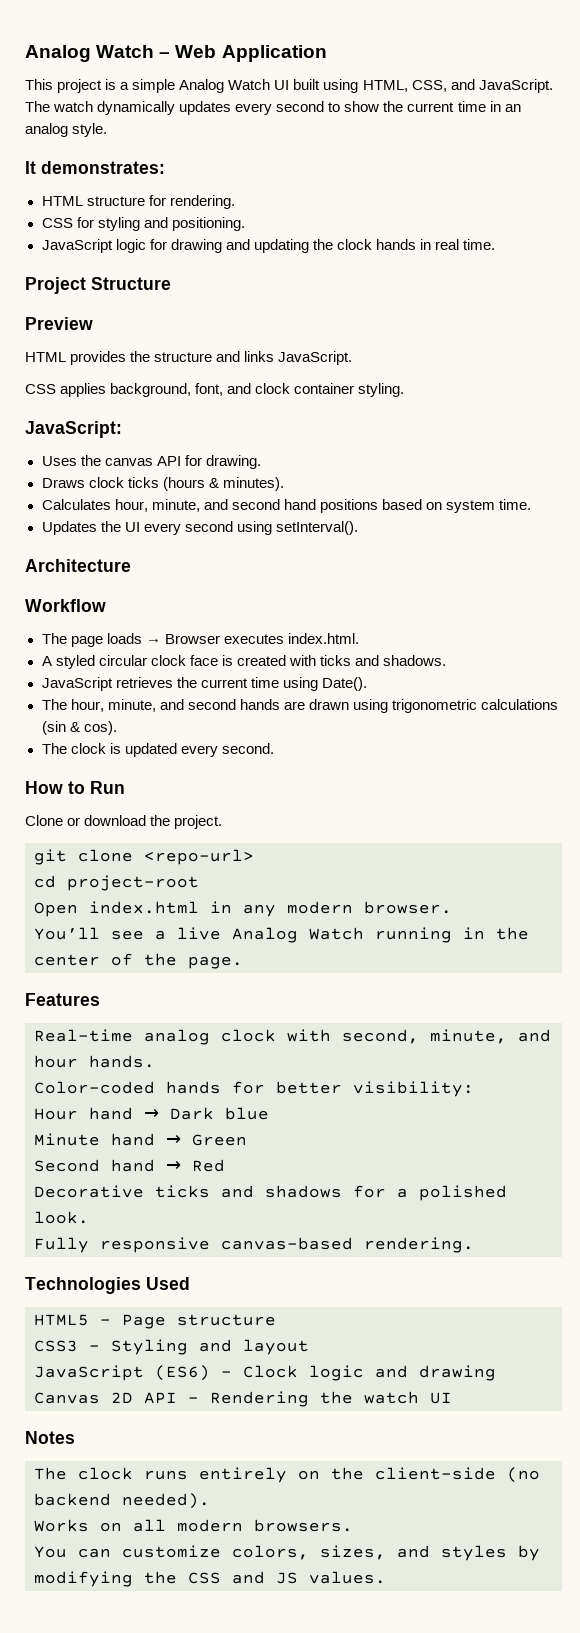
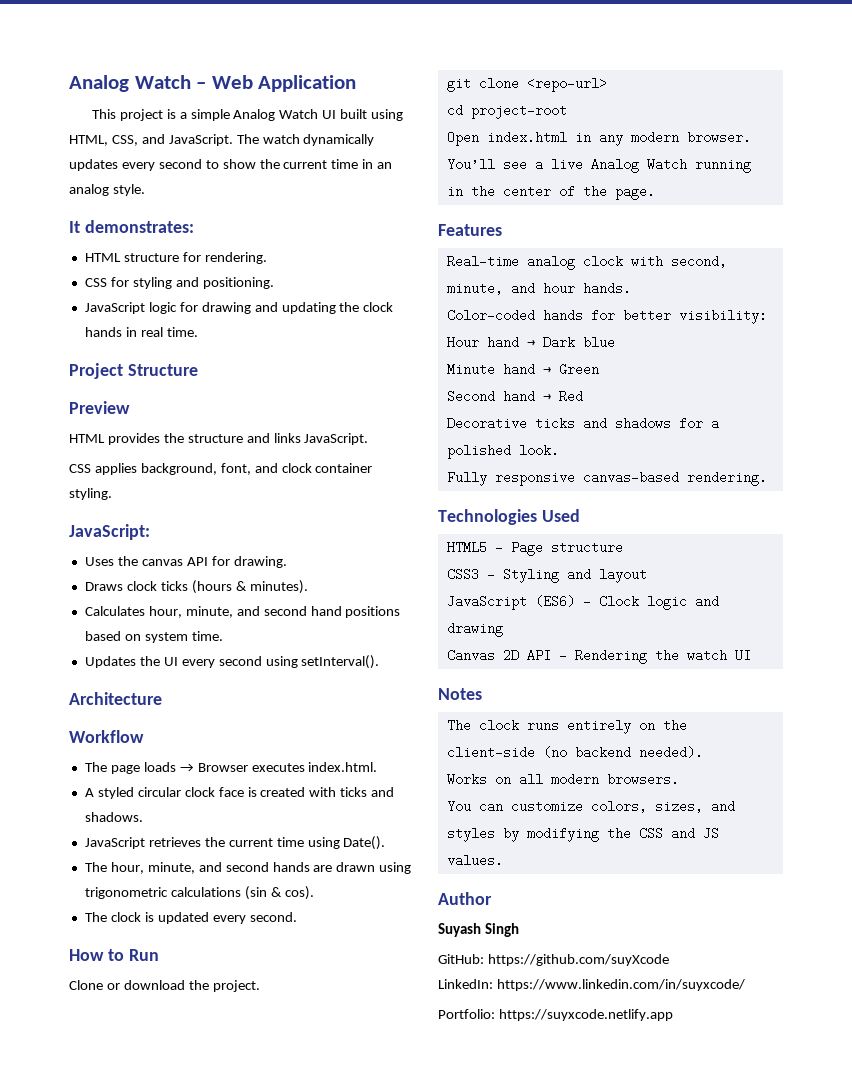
(386, 1577) none -> [438,892,492,905] [438,923,519,937] [438,954,669,966] [438,979,745,991] [438,1009,673,1021] // Author // Suyash Singh // GitHub: https://github.com/suyXcode // LinkedIn: https://www.linkedin.com/in/suyxcode/ // Portfolio: https://suyxcode.netlify.app

